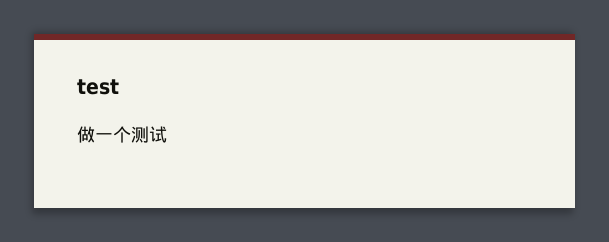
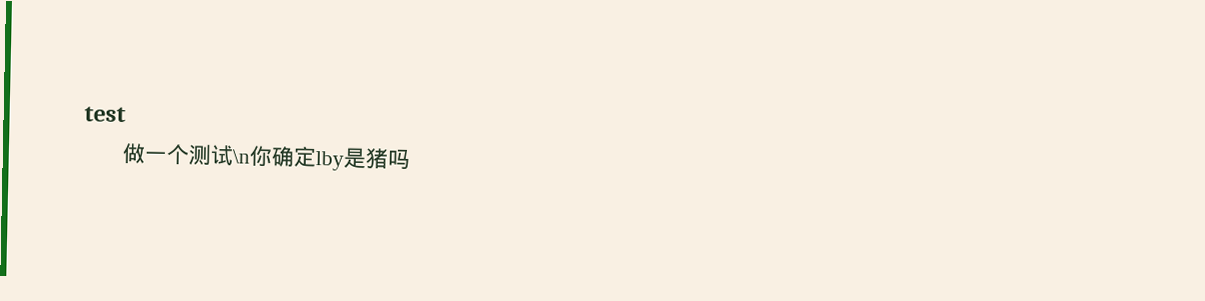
(167, 134) none -> [231,145,410,171] \n你确定lby是猪吗

